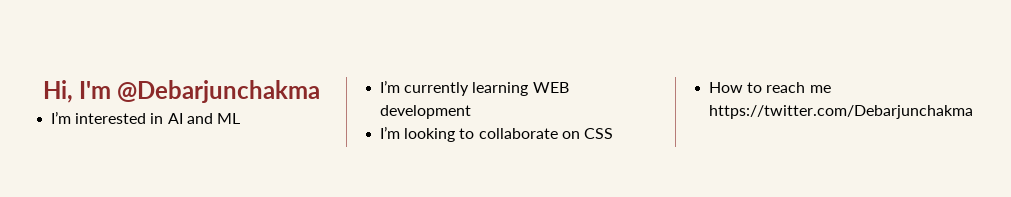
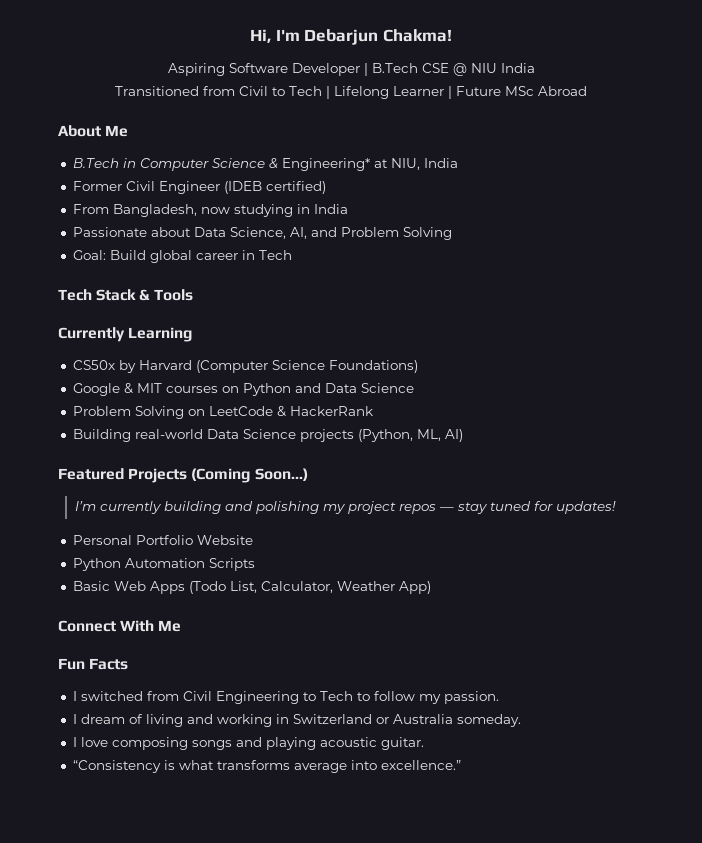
[117,80,321,103] [51,111,240,124] [380,80,569,96] [380,105,472,119] [380,126,613,142] [709,82,831,93] [709,105,974,119] @Debarjunchakma // I’m interested in AI and ML // I’m currently learning WEB development // I’m looking to collaborate on CSS // How to reach me https://twitter.com/Debarjunchakma -> [304,29,452,45] [167,63,535,76] [115,86,587,99] [58,125,129,137] [72,158,458,171] [72,181,326,194] [72,204,348,217] [72,227,452,240] [72,250,292,263] [58,289,193,301] [58,327,193,342] [72,360,418,373] [72,383,414,396] [72,406,373,419] [72,429,463,442] [58,468,308,483] [74,501,616,514] [72,535,253,545] [72,558,255,571] [72,581,431,594] [58,620,182,632] [58,658,129,670] [72,691,499,704] [72,714,521,727] [72,737,424,750] [72,760,461,773] Debarjun Chakma! // Aspiring Software Developer | B.Tech CSE @ NIU India // Transitioned from Civil to Tech | Lifelong Learner | Future MSc Abroad // About Me // B.Tech in Computer Science & Engineering* at NIU, India // Former Civil Engineer (IDEB certified) // From Bangladesh, now studying in India // Passionate about Data Science, AI, and Problem Solving // Goal: Build global career in Tech // Tech Stack & Tools // Currently Learning // CS50x by Harvard (Computer Science Foundations) // Google & MIT courses on Python and Data Science // Problem Solving on LeetCode & HackerRank // Building real-world Data Science projects (Python, ML, AI) // Featured Projects (Coming Soon...) // I’m currently building and polishing my project repos — stay tuned for updates! // Personal Portfolio Website // Python Automation Scripts // Basic Web Apps (Todo List, Calculator, Weather App) // Connect With Me // Fun Facts // I switched from Civil Engineering to Tech to follow my passion. // I dream of living and working in Switzerland or Australia someday. // I love composing songs and playing acoustic guitar. // “Consistency is what transforms average into excellence.”

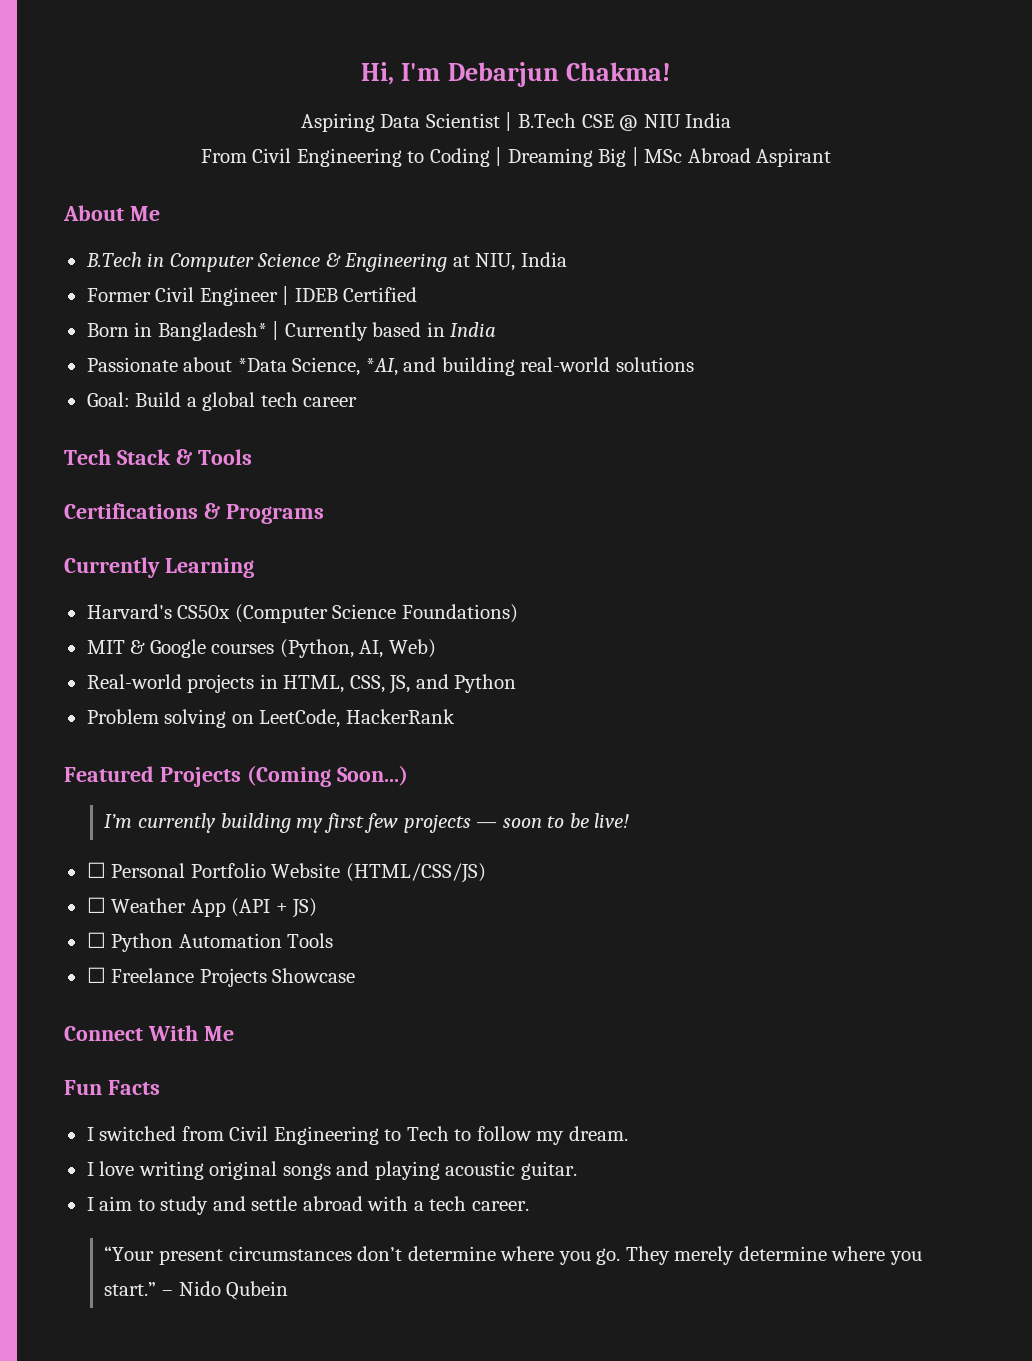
[228,63,360,76] Software Developer -> [380,113,500,128] Data Scientist
[115,86,501,99] Transitioned from Civil to Tech | Lifelong Learner | Future -> [200,147,639,167] From Civil Engineering to Coding | Dreaming Big |
(587, 91) none -> [756,148,832,167] Aspirant
[281,158,370,171] Engineering* -> [344,253,448,272] Engineering
[223,181,326,194] [72,204,348,217] [72,227,452,240] (IDEB certified) // From Bangladesh, now studying in India // Passionate about Data Science, AI, and Problem Solving -> [282,286,418,305] [86,321,497,341] [86,357,694,376] | IDEB Certified // Born in Bangladesh* | Currently based in India // Passionate about *Data Science, *AI, and building real-world solutions
[149,250,192,263] global -> [186,392,298,411] a global tech
[241,250,292,260] in Tech -> (358, 402) none
(193, 295) none -> [64,503,324,524] // Certifications & Programs
[72,360,192,373] CS50x by Harvard -> [86,604,231,619] Harvard's CS50x
[72,383,414,396] [72,406,373,419] [72,429,463,442] Google & MIT courses on Python and Data Science // Problem Solving on LeetCode & HackerRank // Building real-world Data Science projects (Python, ML, AI) -> [86,639,436,658] [86,674,517,694] [86,709,455,728] MIT & Google courses (Python, AI, Web) // Real-world projects in HTML, CSS, JS, and Python // Problem solving on LeetCode, HackerRank
[224,501,616,514] [72,535,253,545] [72,558,255,571] [72,581,431,594] and polishing my project repos — stay tuned for updates! // Personal Portfolio Website // Python Automation Scripts // Basic Web Apps (Todo List, Calculator, Weather App) -> [296,813,630,833] [86,862,486,883] [86,897,318,918] [86,932,334,952] [86,967,356,987] my first few projects — soon to be live! // ☐ Personal Portfolio Website (HTML/CSS/JS) // ☐ Weather App (API + JS) // ☐ Python Automation Tools // ☐ Freelance Projects Showcase
[443,691,499,704] [72,714,521,727] passion. // I dream of living and working in Switzerland or Australia someday. -> [568,1126,628,1141] dream.
[111,737,188,750] composing -> [138,1161,278,1180] writing original
[72,760,461,773] “Consistency is what transforms average into excellence.” -> [86,1196,529,1215] [104,1246,922,1265] [104,1281,289,1300] I aim to study and settle abroad with a tech career. // “Your present circumstances don’t determine where you go. They merely determine where you start.” – Nido Qubein

